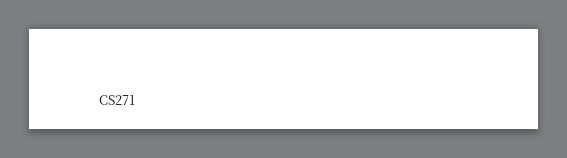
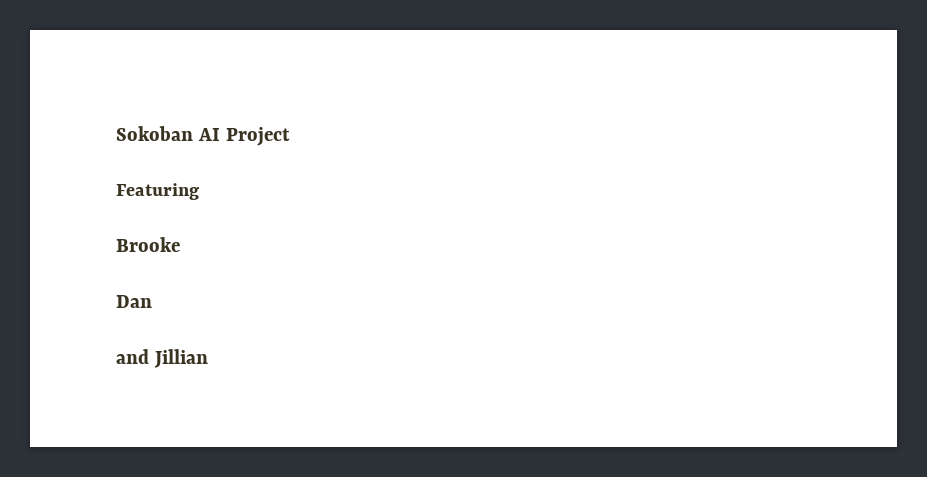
[99,95,135,105] CS271 -> [116,126,290,146] [116,183,199,200] [116,237,180,252] [116,295,152,308] [116,349,208,368] Sokoban AI Project // Featuring // Brooke // Dan // and Jillian

